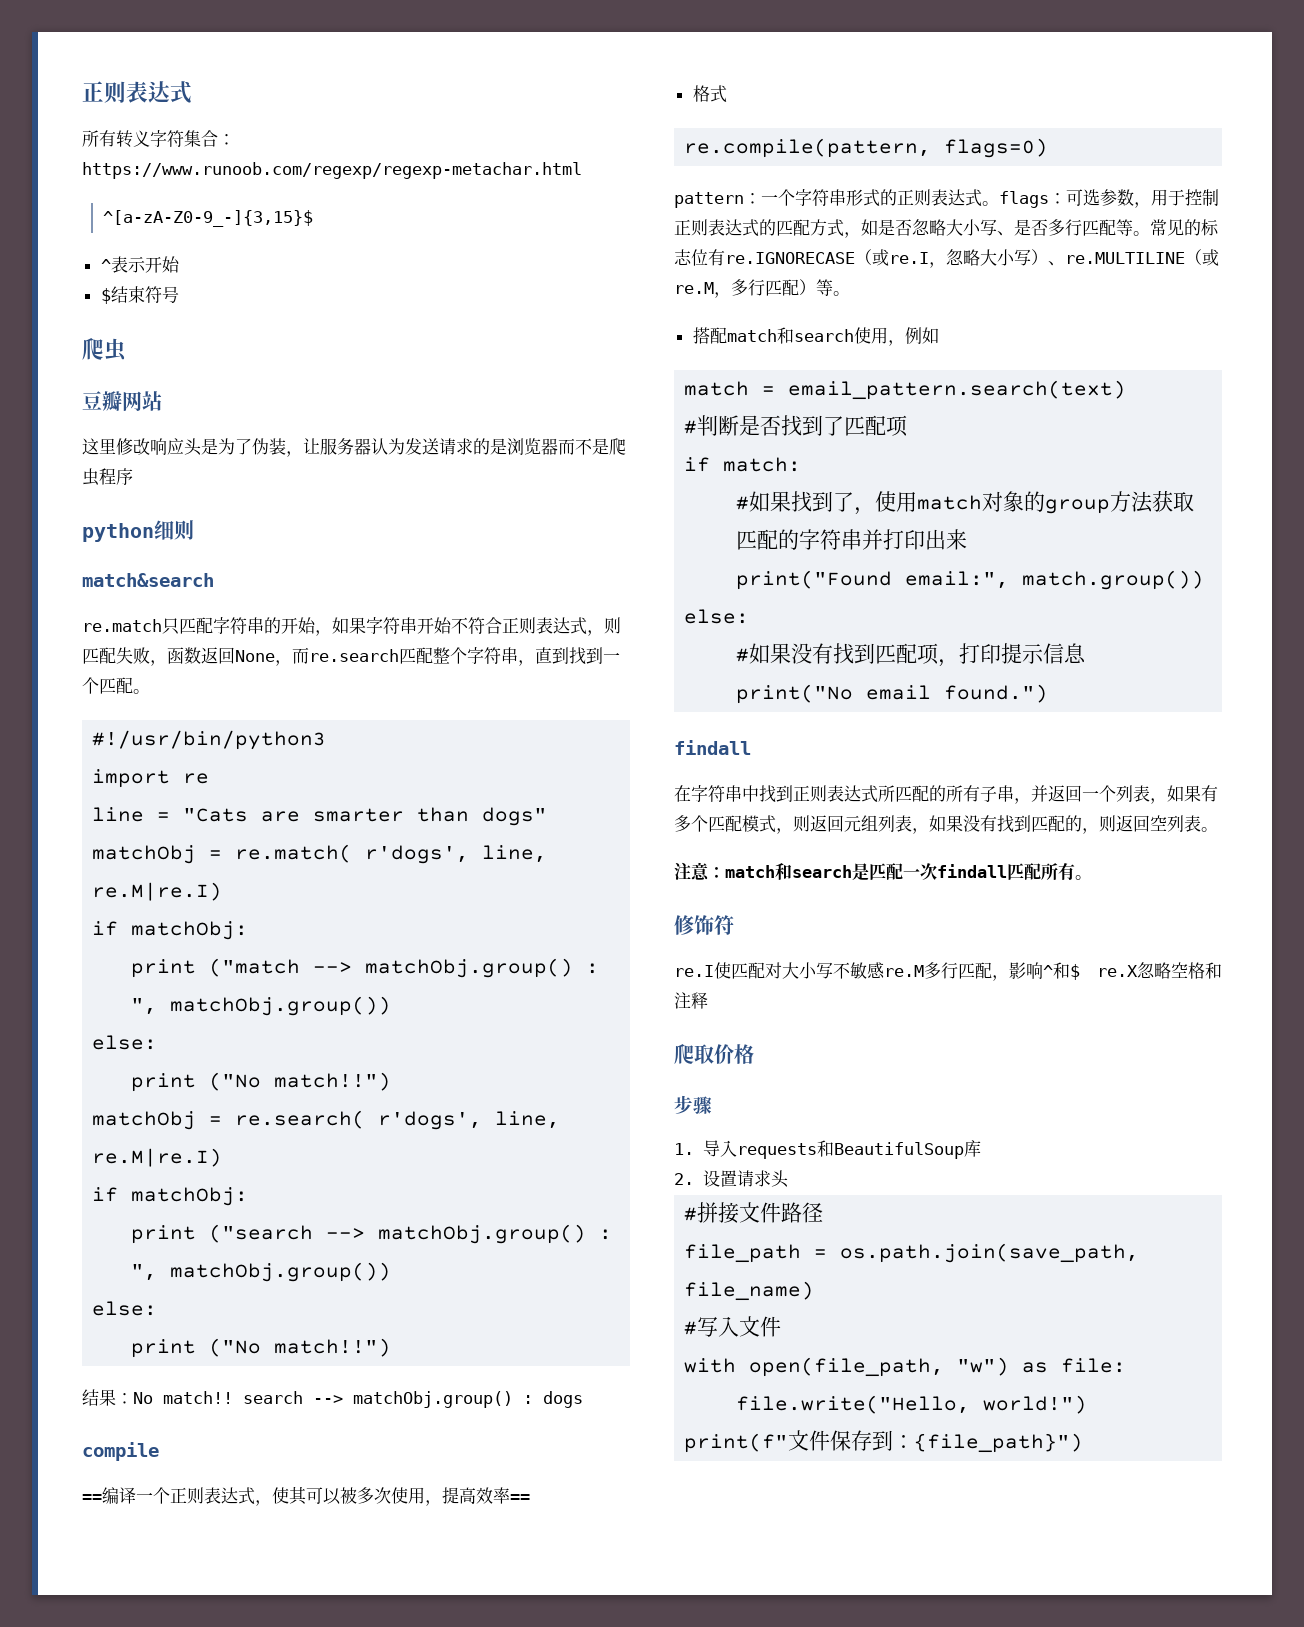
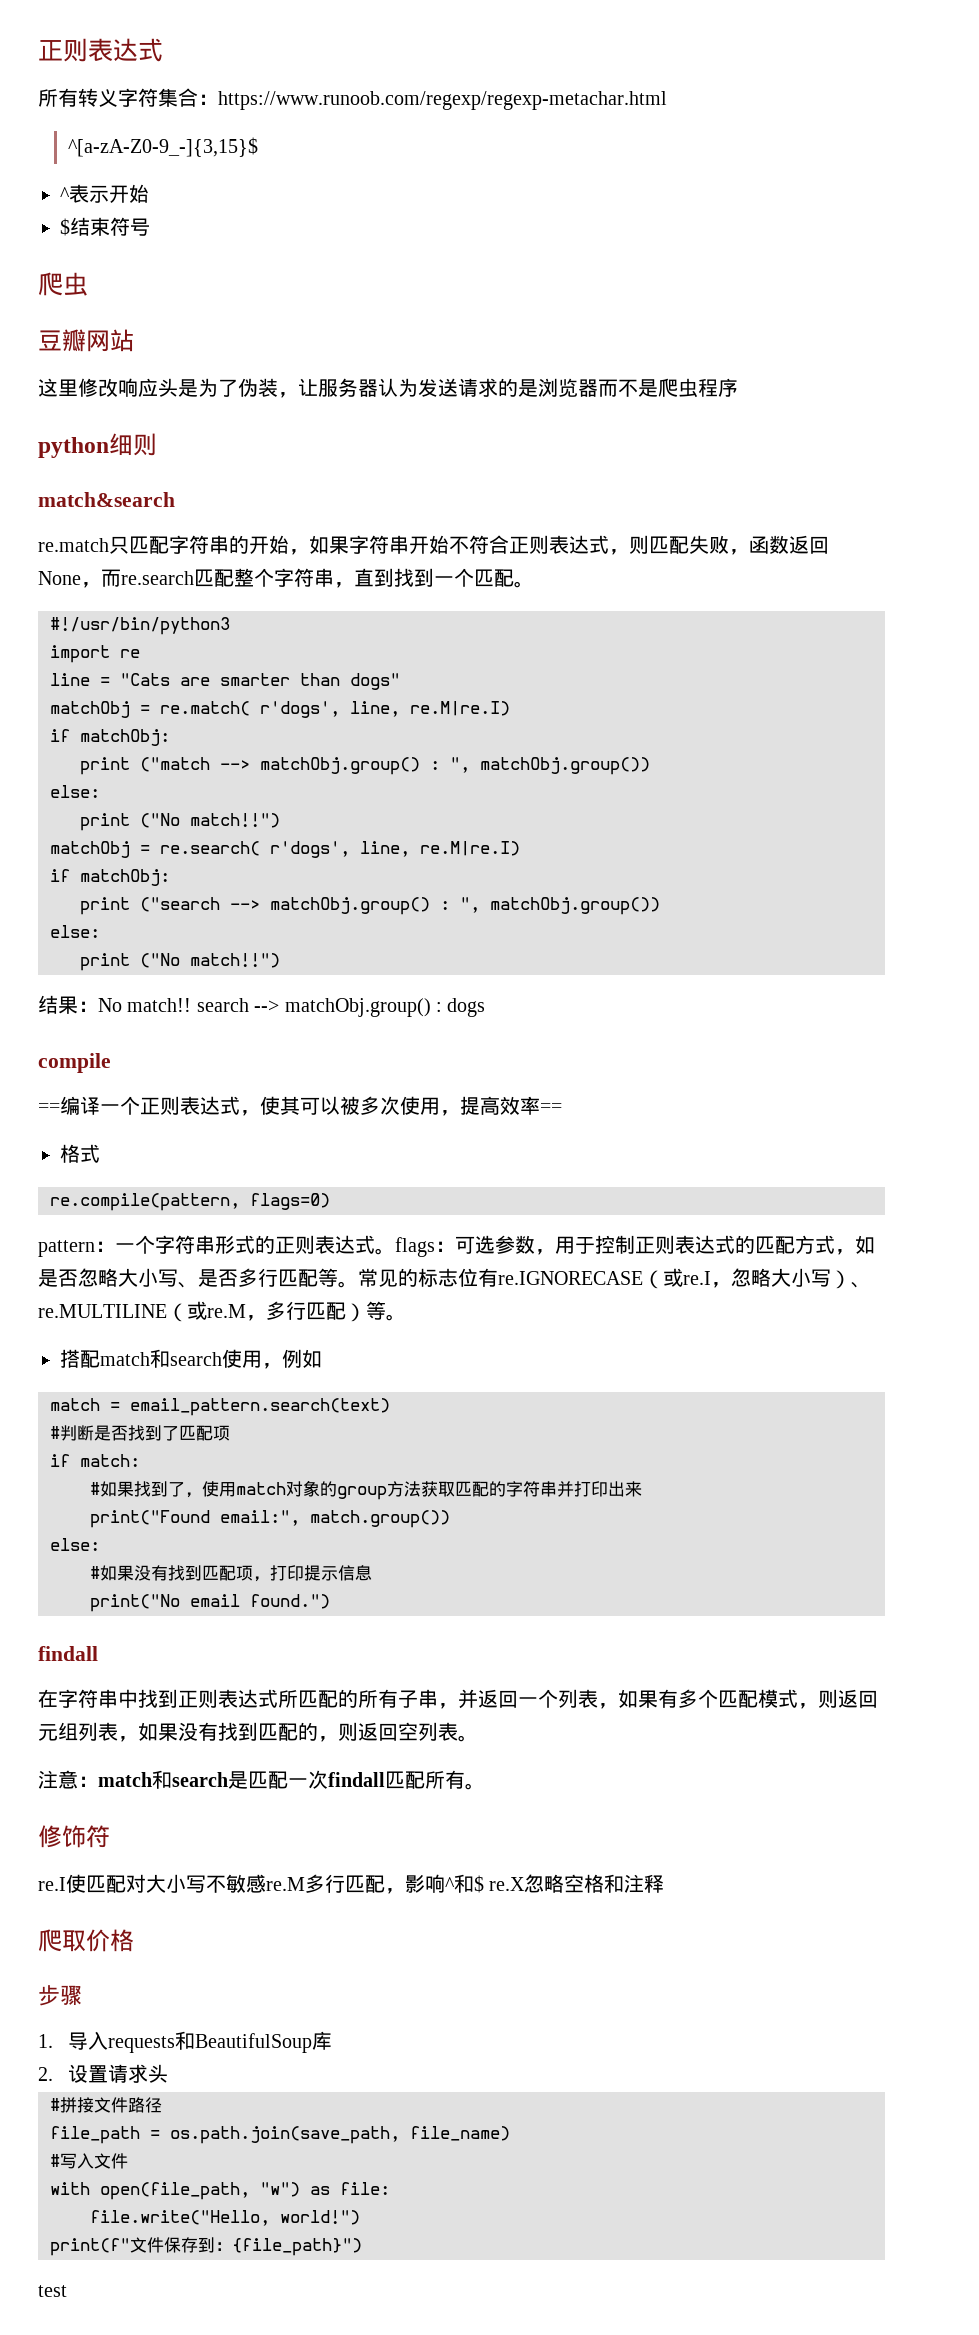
(1084, 1443) none -> [38,2285,67,2297] // test

